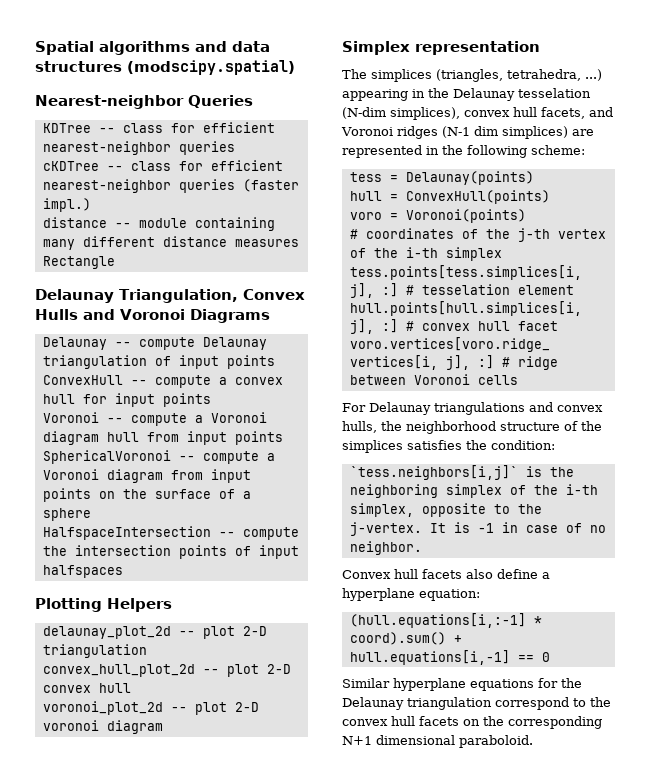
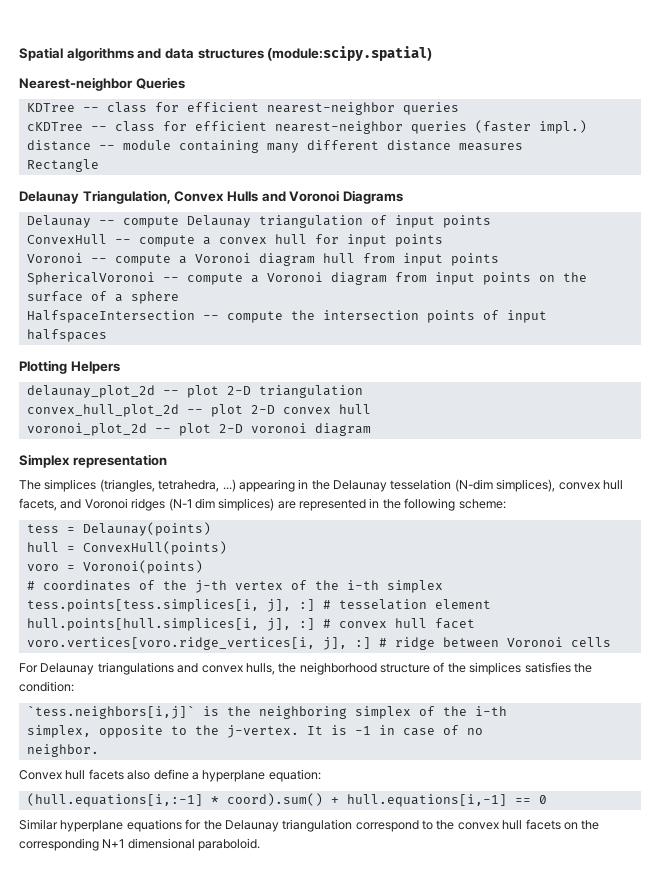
[127,60,295,75] (modscipy.spatial) -> [267,46,433,61] (module:scipy.spatial)

